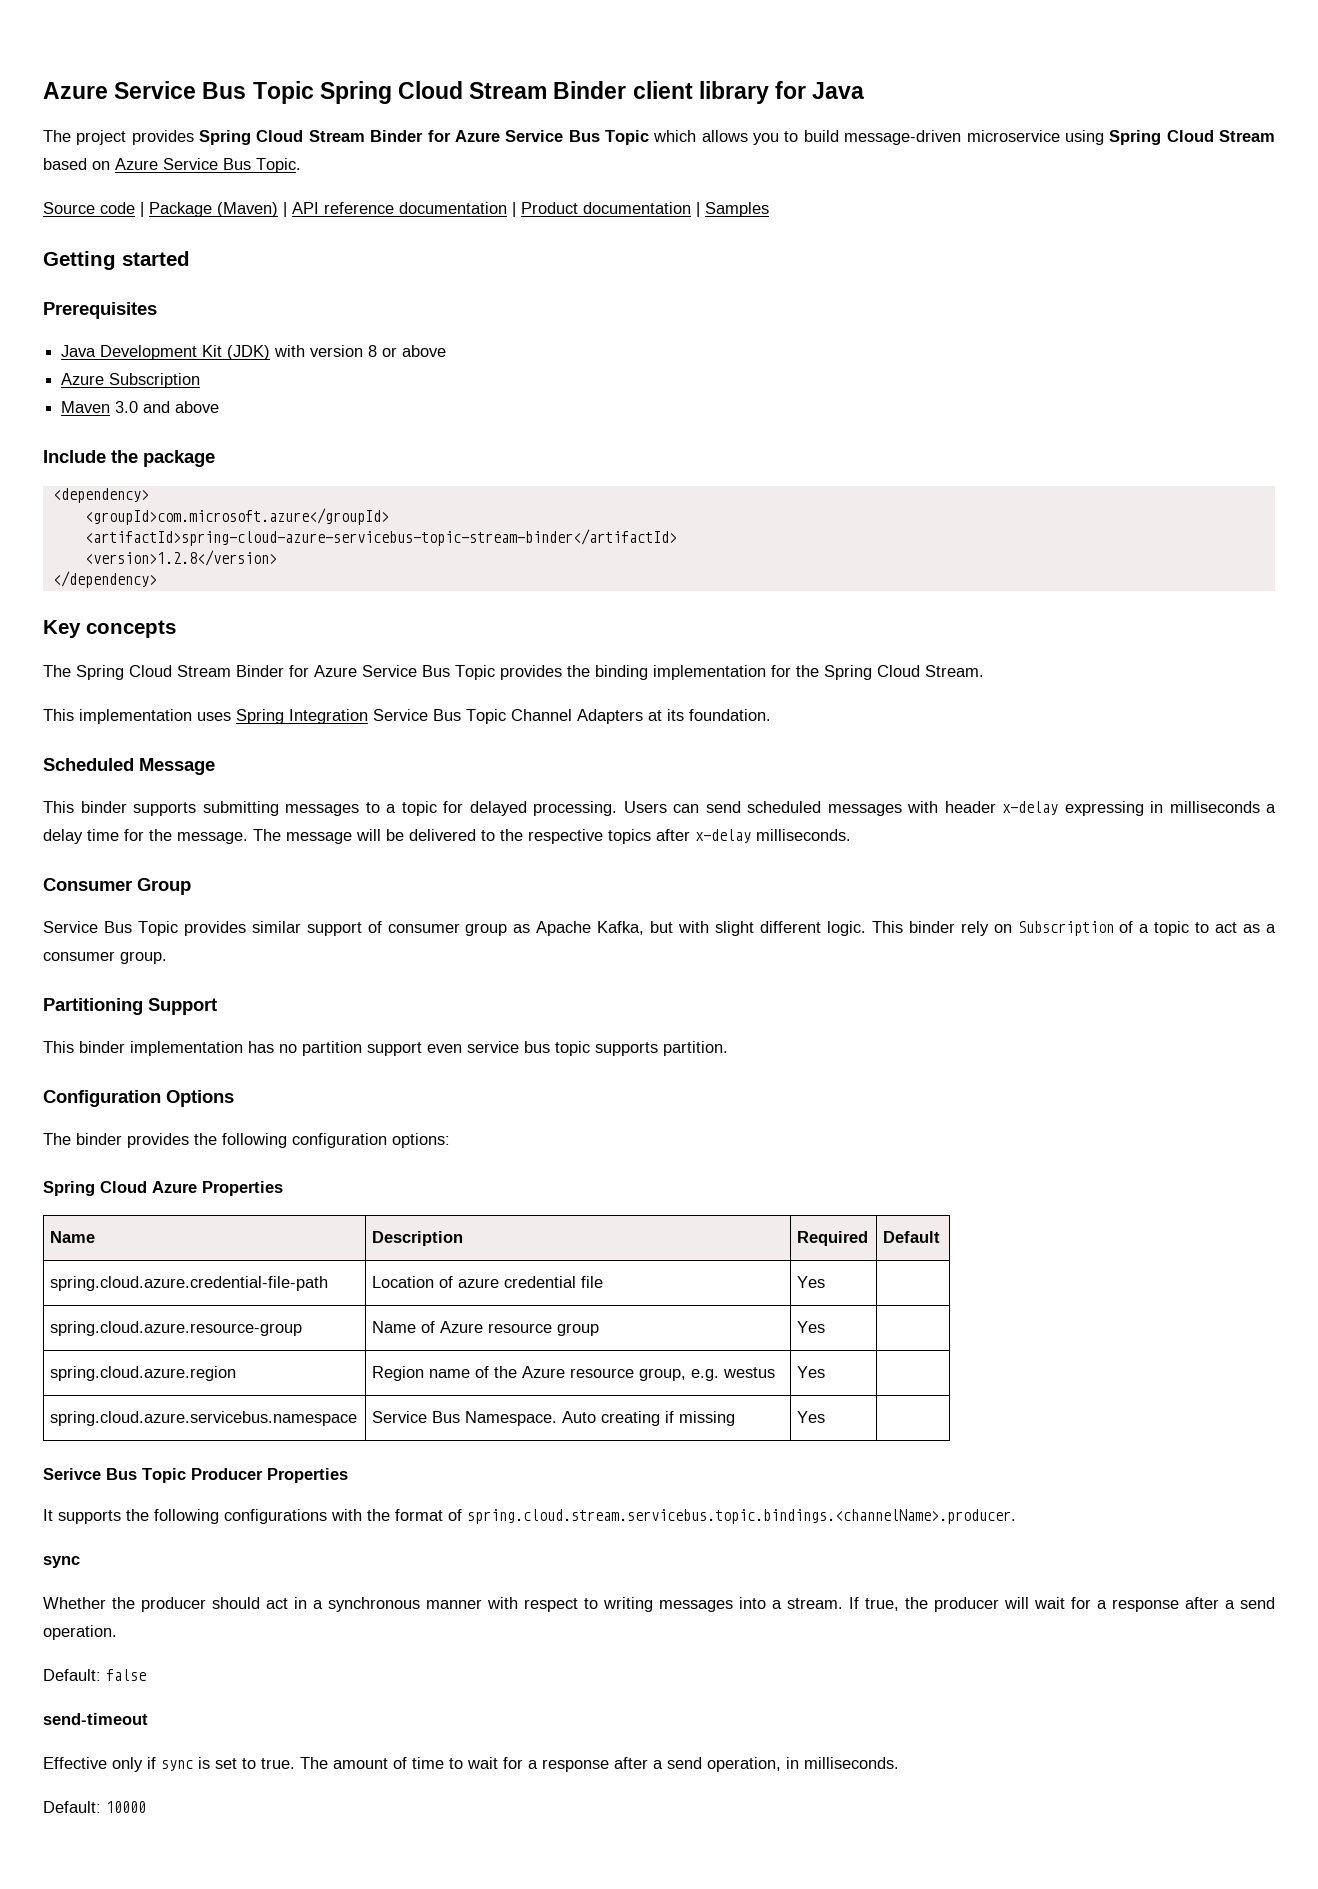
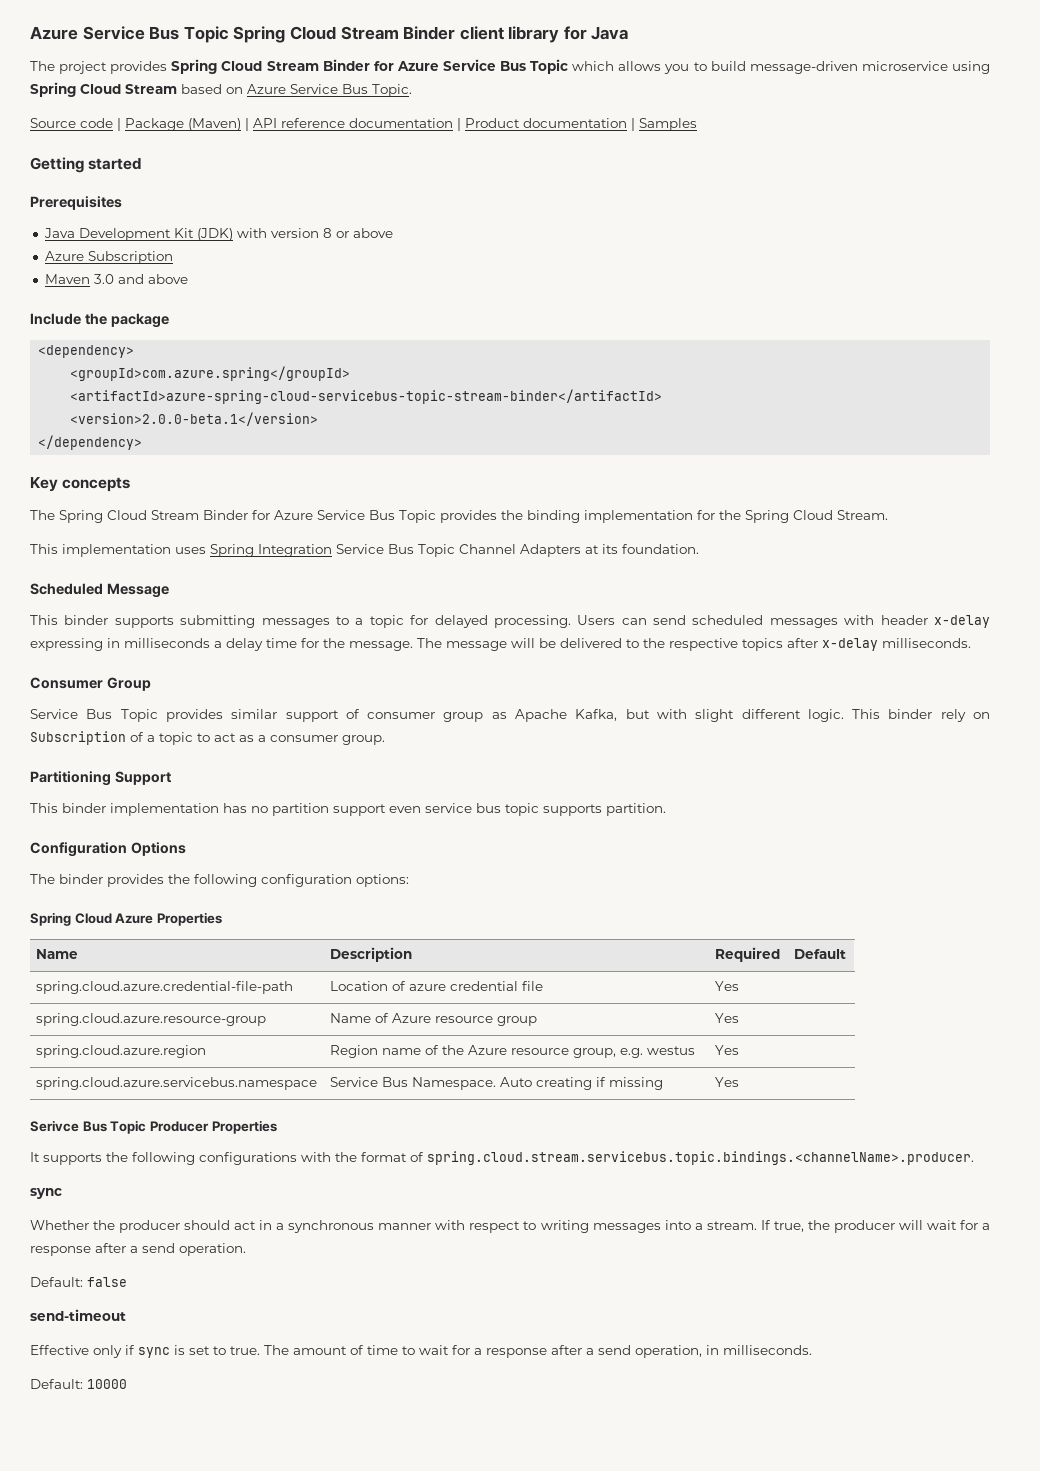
[84,508,389,525] [84,529,677,546] [84,550,277,566] <groupId>com.microsoft.azure</groupId> // <artifactId>spring-cloud-azure-servicebus-topic-stream-binder</artifactId> // <version>1.2.8</version> -> [70,366,351,381] [70,389,663,404] [70,412,319,426] <groupId>com.azure.spring</groupId> // <artifactId>azure-spring-cloud-servicebus-topic-stream-binder</artifactId> // <version>2.0.0-beta.1</version>

